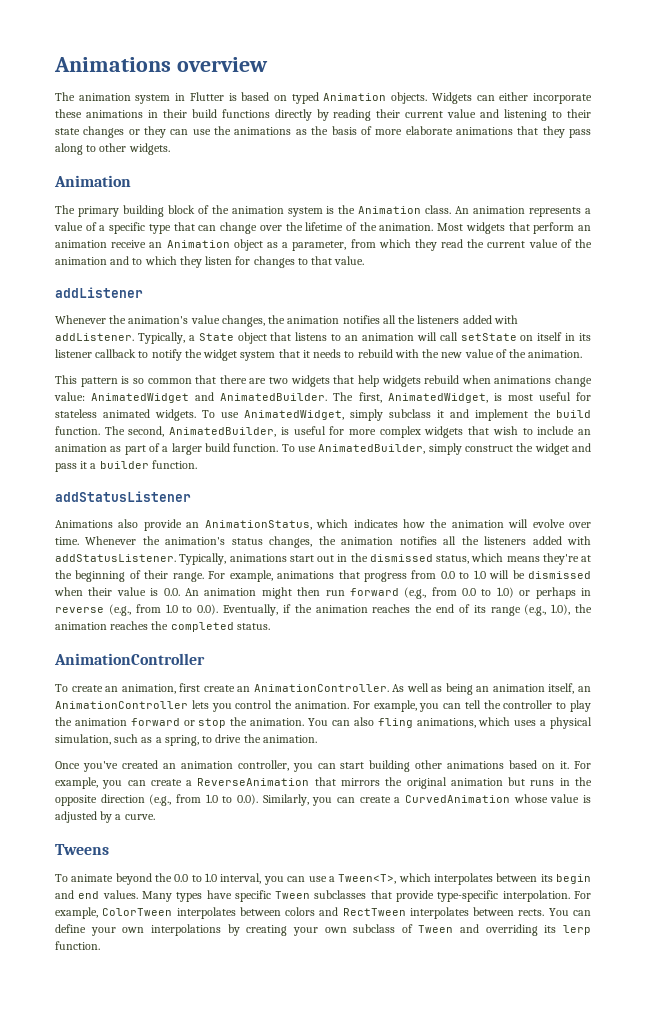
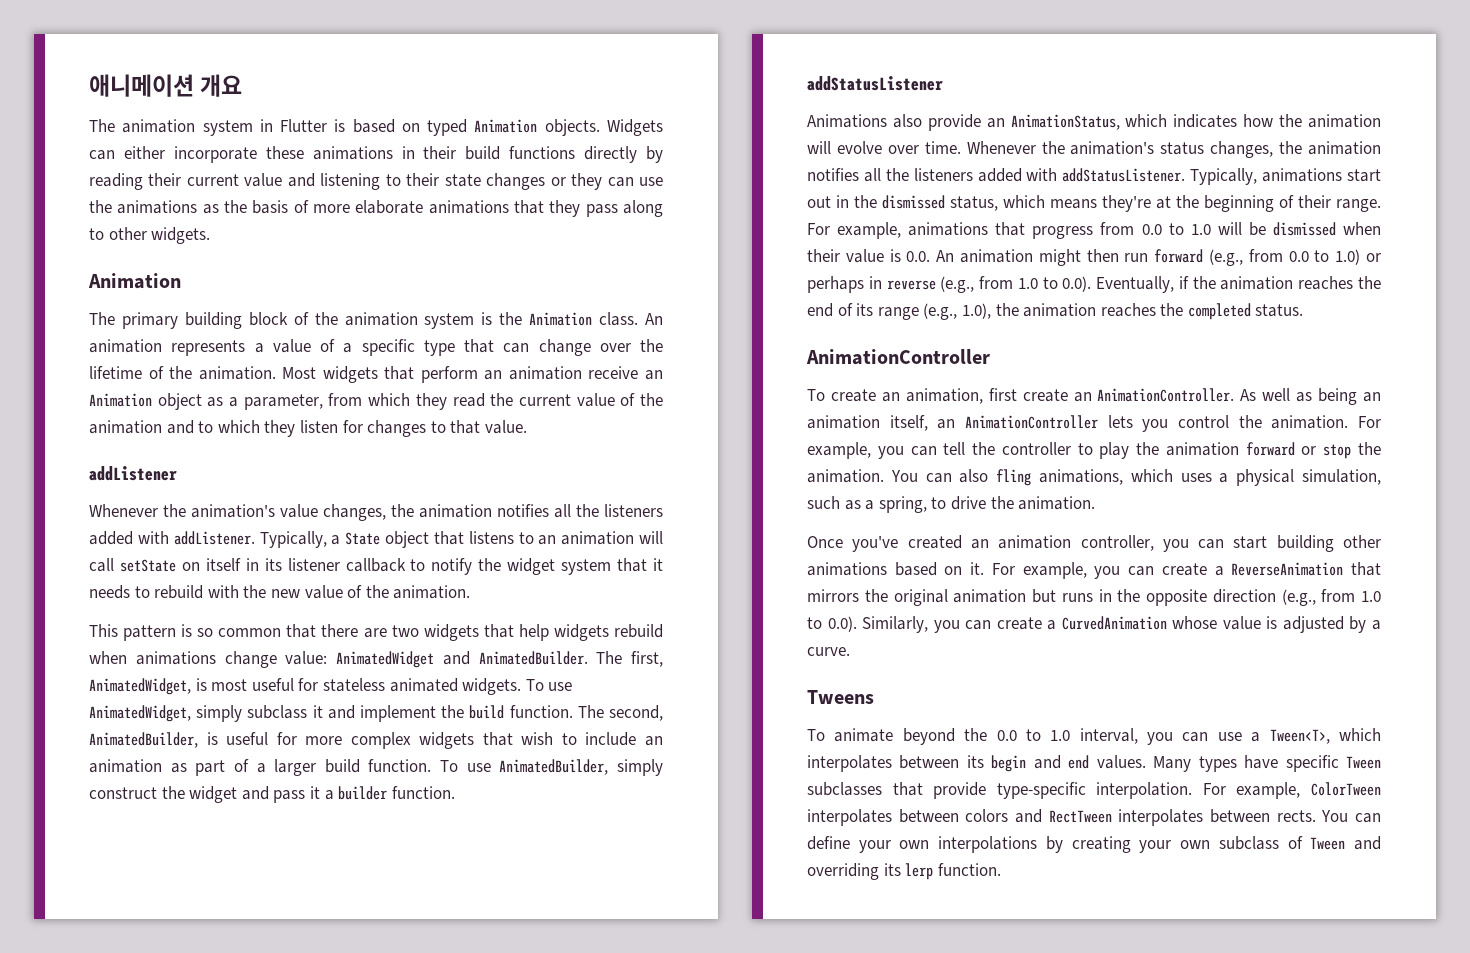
[54,57,268,72] Animations overview -> [89,74,243,97] 애니메이션 개요

